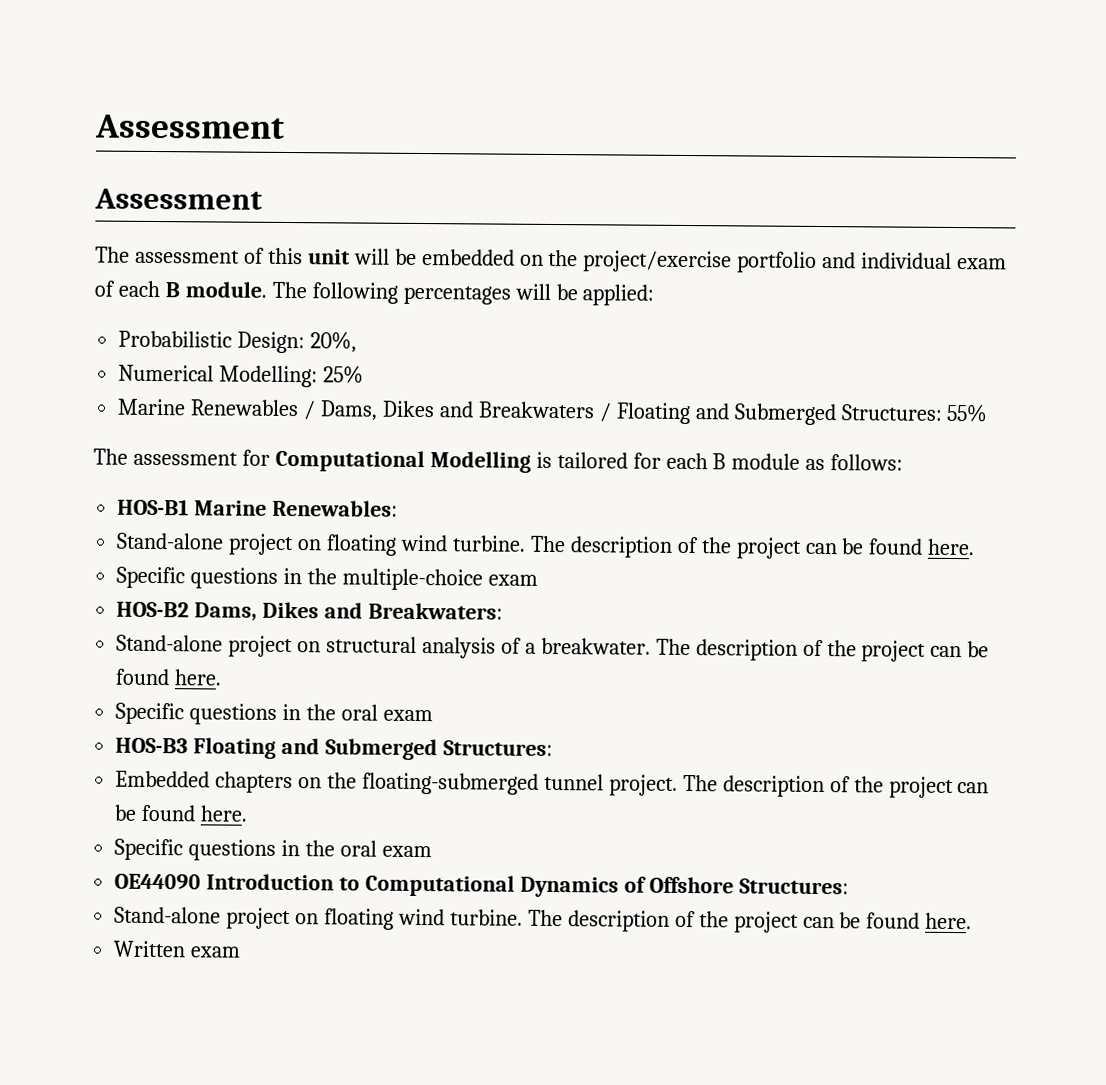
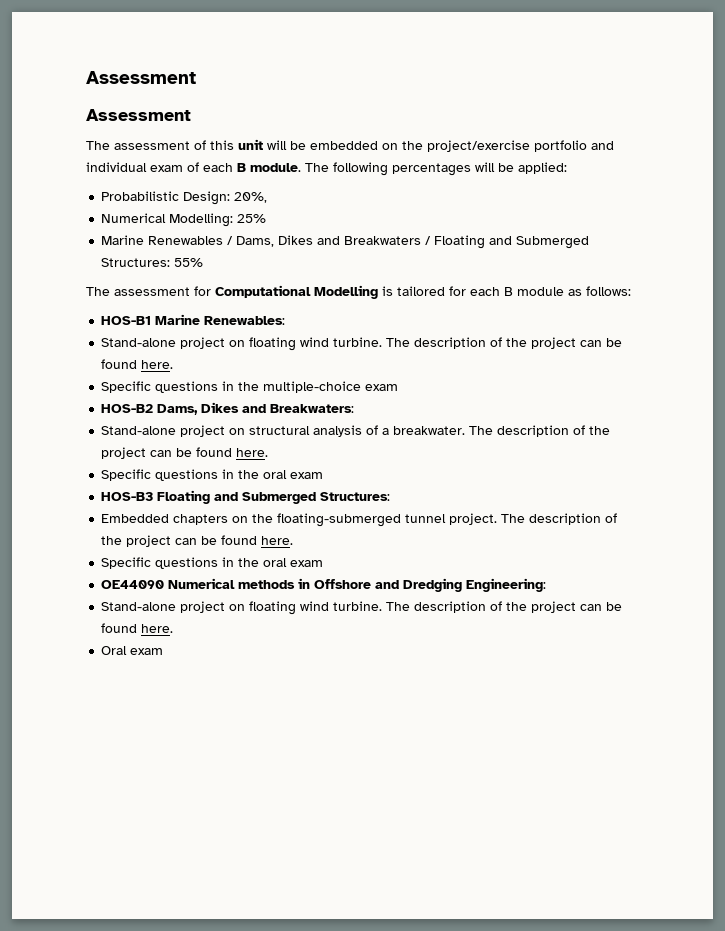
[206,873,849,898] Introduction to Computational Dynamics of Offshore Structures: -> [168,578,547,592] Numerical methods in Offshore and Dredging Engineering:
[113,940,186,958] Written -> [101,646,128,655] Oral

